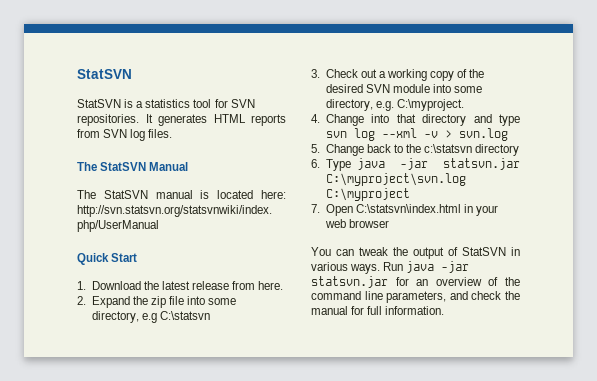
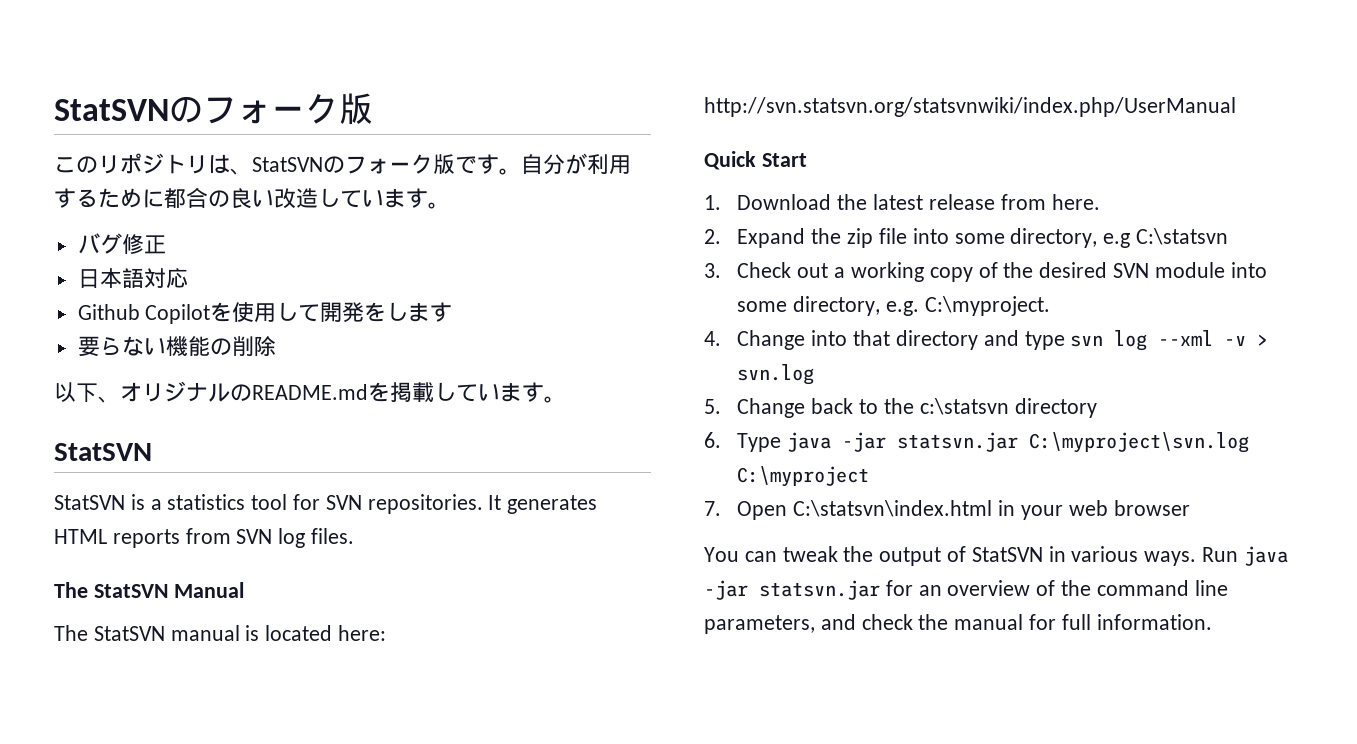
[77,69,132,79] StatSVN -> [54,93,373,125] [54,153,631,175] [54,187,450,209] [77,233,166,254] [77,268,188,288] [77,302,453,324] [77,336,276,357] [54,381,566,403] [54,443,152,461] StatSVNのフォーク版 // このリポジトリは、StatSVNのフォーク版です。自分が利用するために都合の良い改造しています。 // バグ修正 // 日本語対応 // Github Copilotを使用して開発をします // 要らない機能の削除 // 以下、オリジナルのREADME.mdを掲載しています。 // StatSVN

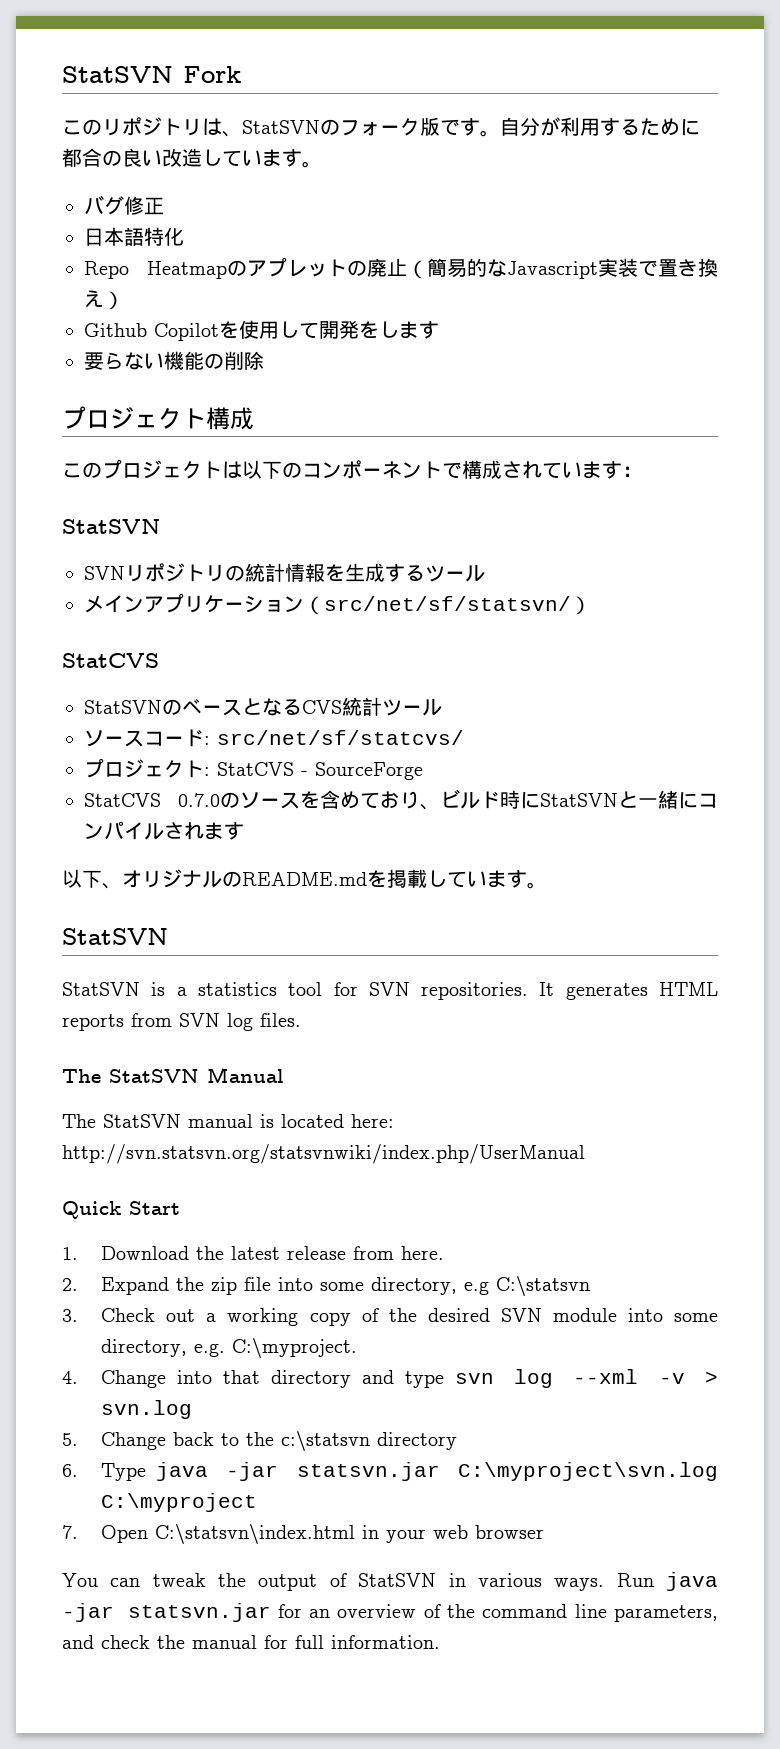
[54,93,373,125] StatSVNのフォーク版 -> [62,66,241,83] StatSVN Fork
[143,268,188,288] 対応 -> [144,227,184,246] [84,257,718,279] [84,290,124,310] 特化 // Repo Heatmapのアプレットの廃止（簡易的なJavascript実装で置き換え）
(276, 346) none -> [62,406,254,430] [62,459,642,479] [62,519,161,534] [84,563,485,582] [84,593,591,615] [62,653,159,668] [84,697,442,716] [84,729,464,747] [84,758,423,780] [84,789,718,810] [84,821,244,840] // プロジェクト構成 // このプロジェクトは以下のコンポーネントで構成されています： // StatSVN // SVNリポジトリの統計情報を生成するツール // メインアプリケーション（src/net/sf/statsvn/） // StatCVS // StatSVNのベースとなるCVS統計ツール // ソースコード: src/net/sf/statcvs/ // プロジェクト: StatCVS - SourceForge // StatCVS 0.7.0のソースを含めており、ビルド時にStatSVNと一緒にコンパイルされます

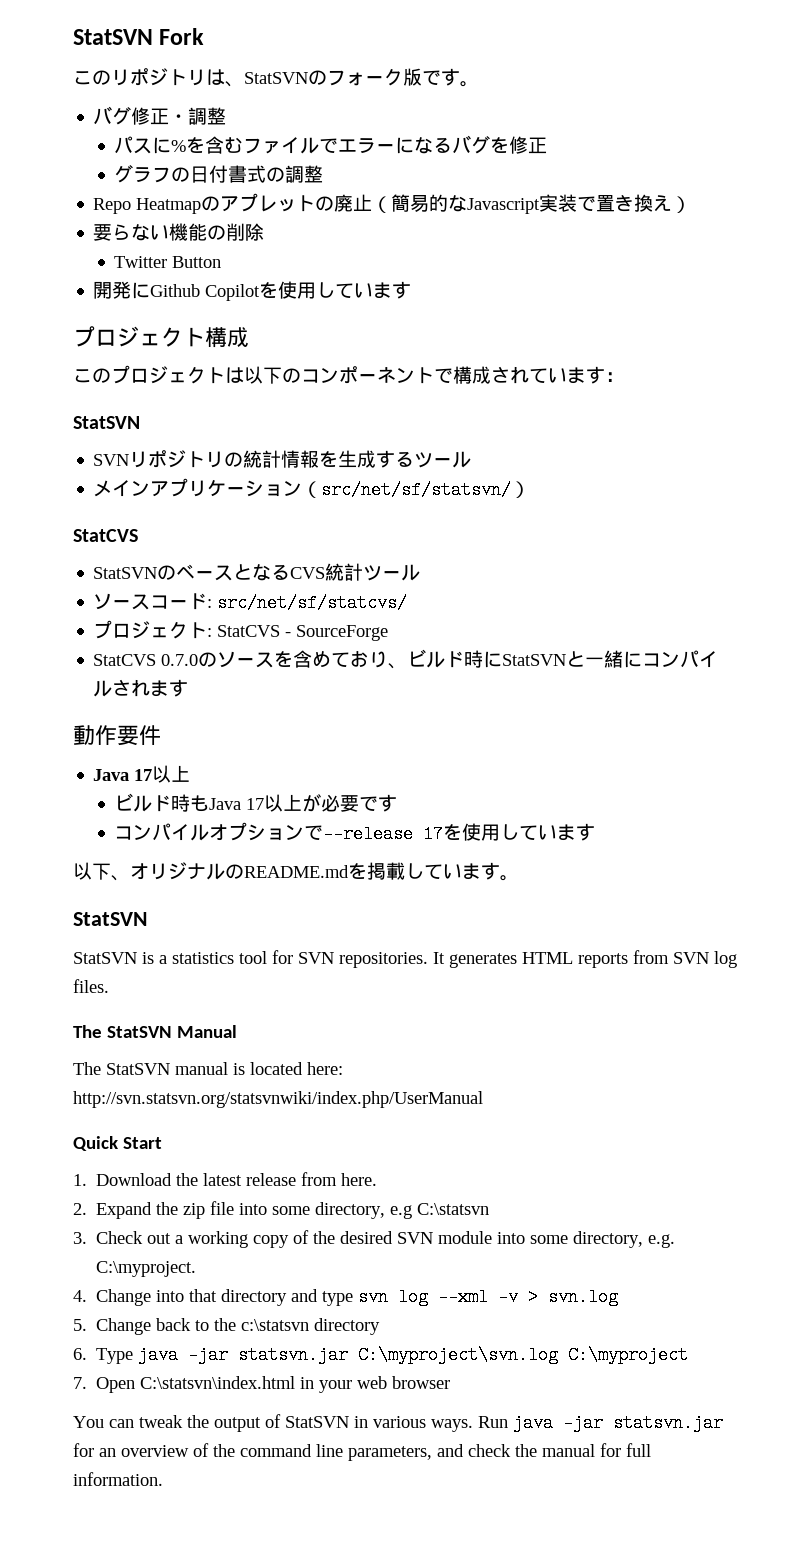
[500,117,700,136] [62,148,322,168] [84,195,164,215] [84,227,184,246] 自分が利用するために都合の良い改造しています。 // バグ修正 // 日本語特化 -> [93,106,227,125] [114,135,548,154] [114,165,324,183] // バグ修正・調整 // パスに%を含むファイルでエラーになるバグを修正 // グラフの日付書式の調整
[84,320,439,341] // Github Copilotを使用して開発をします -> (692, 204) none
(264, 360) none -> [114,256,222,268] [93,281,412,301] // Twitter Button // 開発にGithub Copilotを使用しています
(244, 831) none -> [73,725,161,746] [93,765,191,783] [114,793,398,812] [114,822,596,843] // 動作要件 // Java 17以上 // ビルド時もJava 17以上が必要です // コンパイルオプションで--release 17を使用しています

